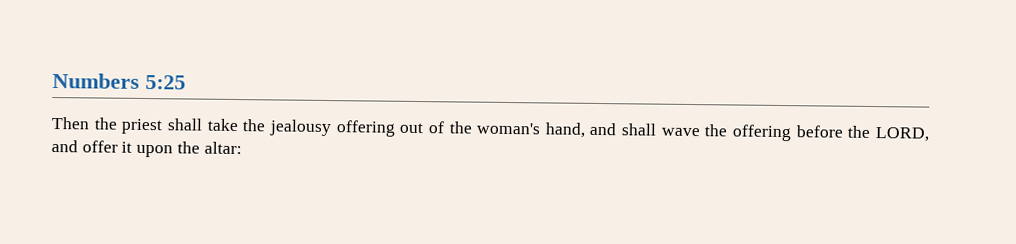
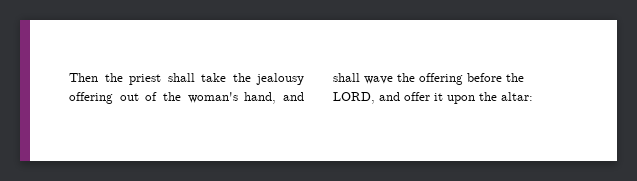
[52,72,186,90] Numbers 5:25 // -> (69, 77) none

